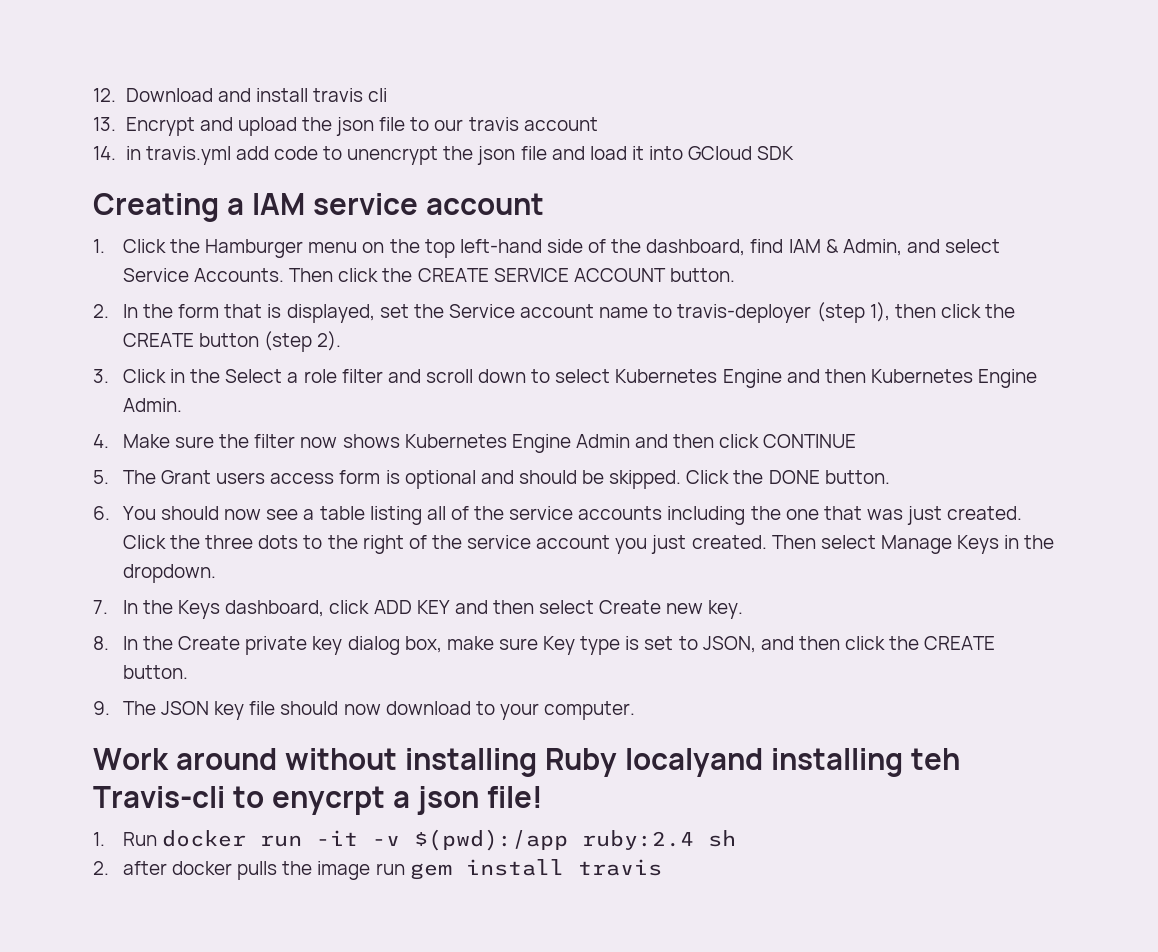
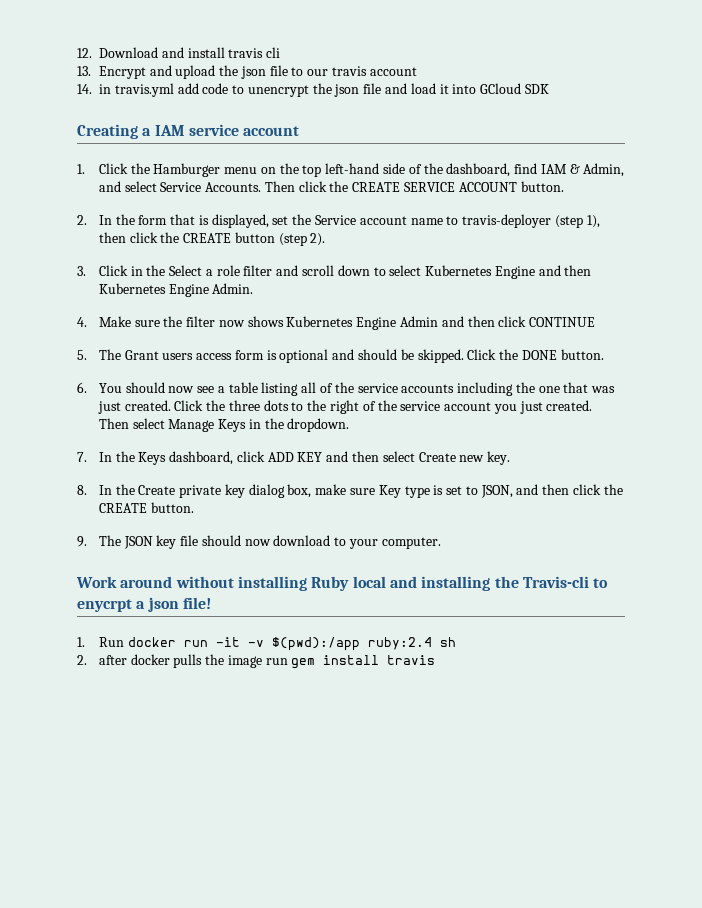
[624,748,960,777] localyand installing teh -> [352,576,519,591] local and installing the

